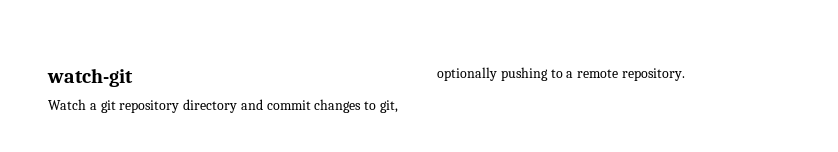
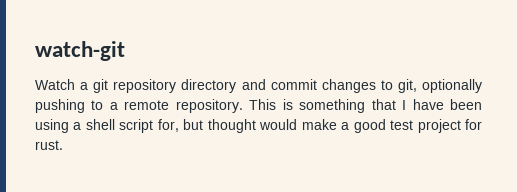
(685, 74) none -> [249,99,482,113] [35,119,482,133] [35,140,63,150] This is something that I have been using a shell script for, but thought would make a good test project for rust.

